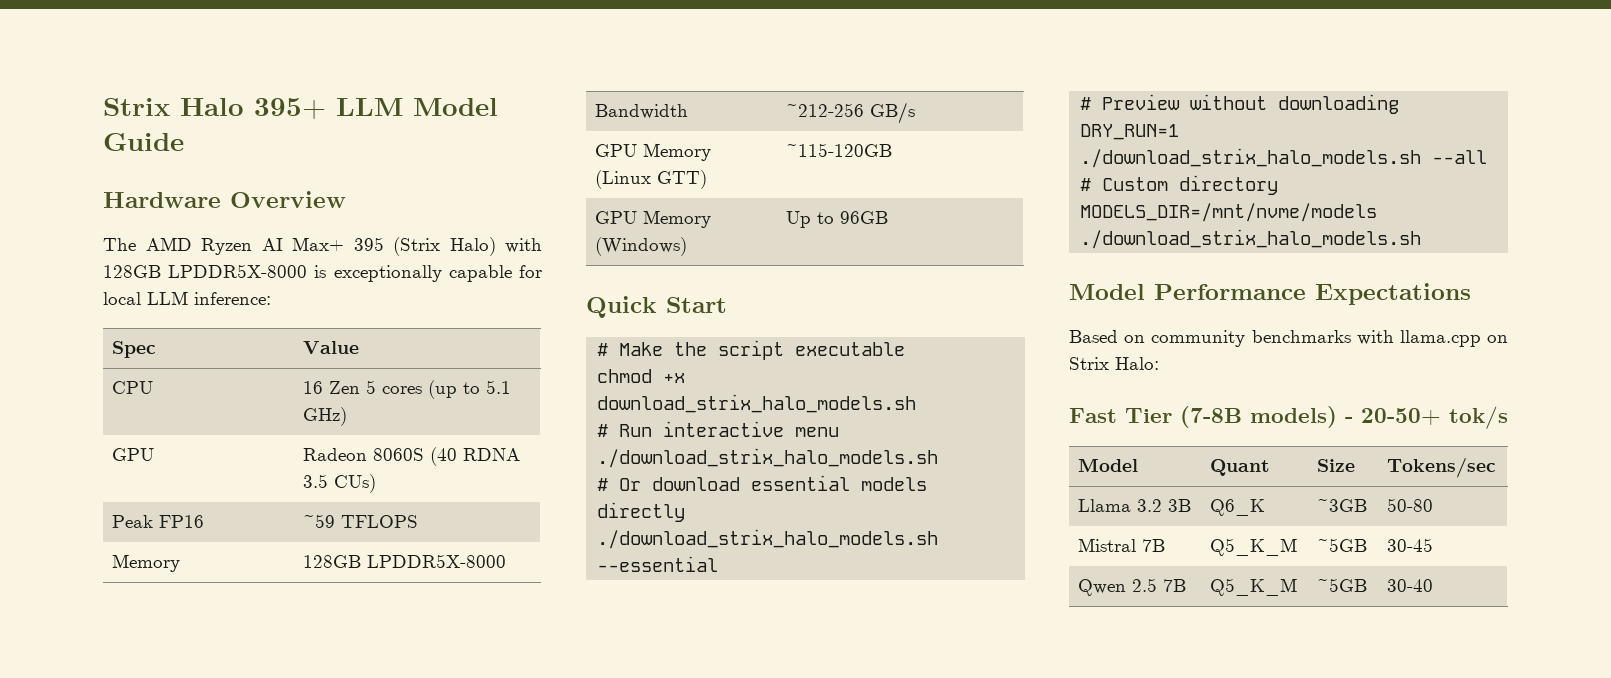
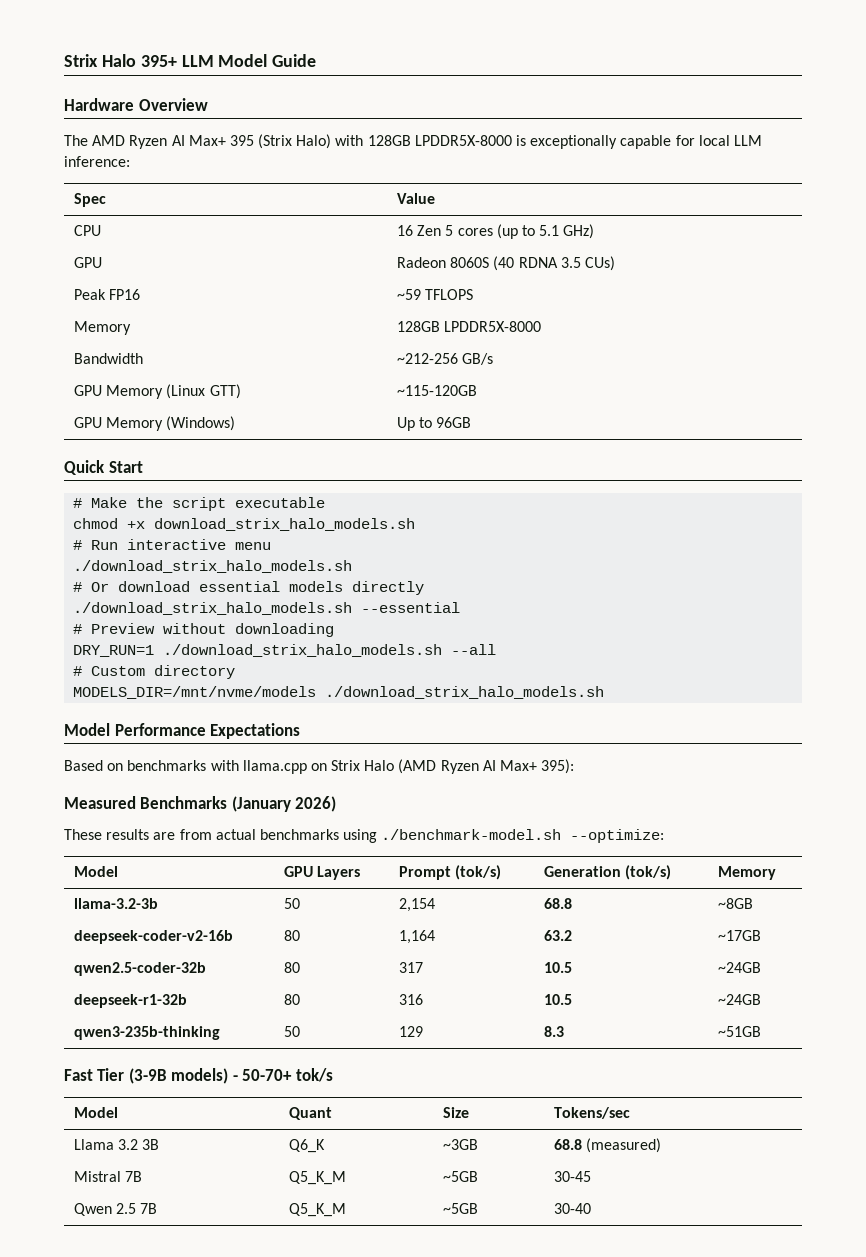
[1151,330,1246,347] community -> (124, 767) none
[1115,357,1159,370] Halo: -> [364,759,575,774] [64,796,337,812] [64,829,665,843] [74,866,119,877] [284,866,361,880] [399,865,502,880] [544,865,672,880] [718,866,777,880] [74,898,159,909] [284,898,301,909] [399,898,436,912] [544,898,573,909] [718,898,754,909] [74,930,234,944] [284,930,301,941] [399,930,436,944] [544,930,573,941] [718,930,762,941] [74,962,207,976] [284,962,301,973] [399,962,424,973] [544,962,573,973] [718,962,762,973] [74,994,188,1008] [284,994,301,1005] [399,994,424,1005] [544,994,573,1005] [718,994,762,1005] [74,1026,221,1040] [284,1026,301,1037] [399,1026,424,1037] [544,1026,565,1037] [718,1026,762,1037] Halo (AMD Ryzen AI Max+ 395): // Measured Benchmarks (January 2026) // These results are from actual benchmarks using ./benchmark-model.sh --optimize: // Model | GPU Layers | Prompt (tok/s) | Generation (tok/s) | Memory // llama-3.2-3b | 50 | 2,154 | 68.8 | ~8GB // deepseek-coder-v2-16b | 80 | 1,164 | 63.2 | ~17GB // qwen2.5-coder-32b | 80 | 317 | 10.5 | ~24GB // deepseek-r1-32b | 80 | 316 | 10.5 | ~24GB // qwen3-235b-thinking | 50 | 129 | 8.3 | ~51GB
[1180,406,1242,428] (7-8B -> [128,1068,167,1084] (3-9B
[1361,408,1441,425] 20-50+ -> [242,1069,293,1081] 50-70+
[1387,498,1434,512] 50-80 -> [554,1138,662,1153] 68.8 (measured)

